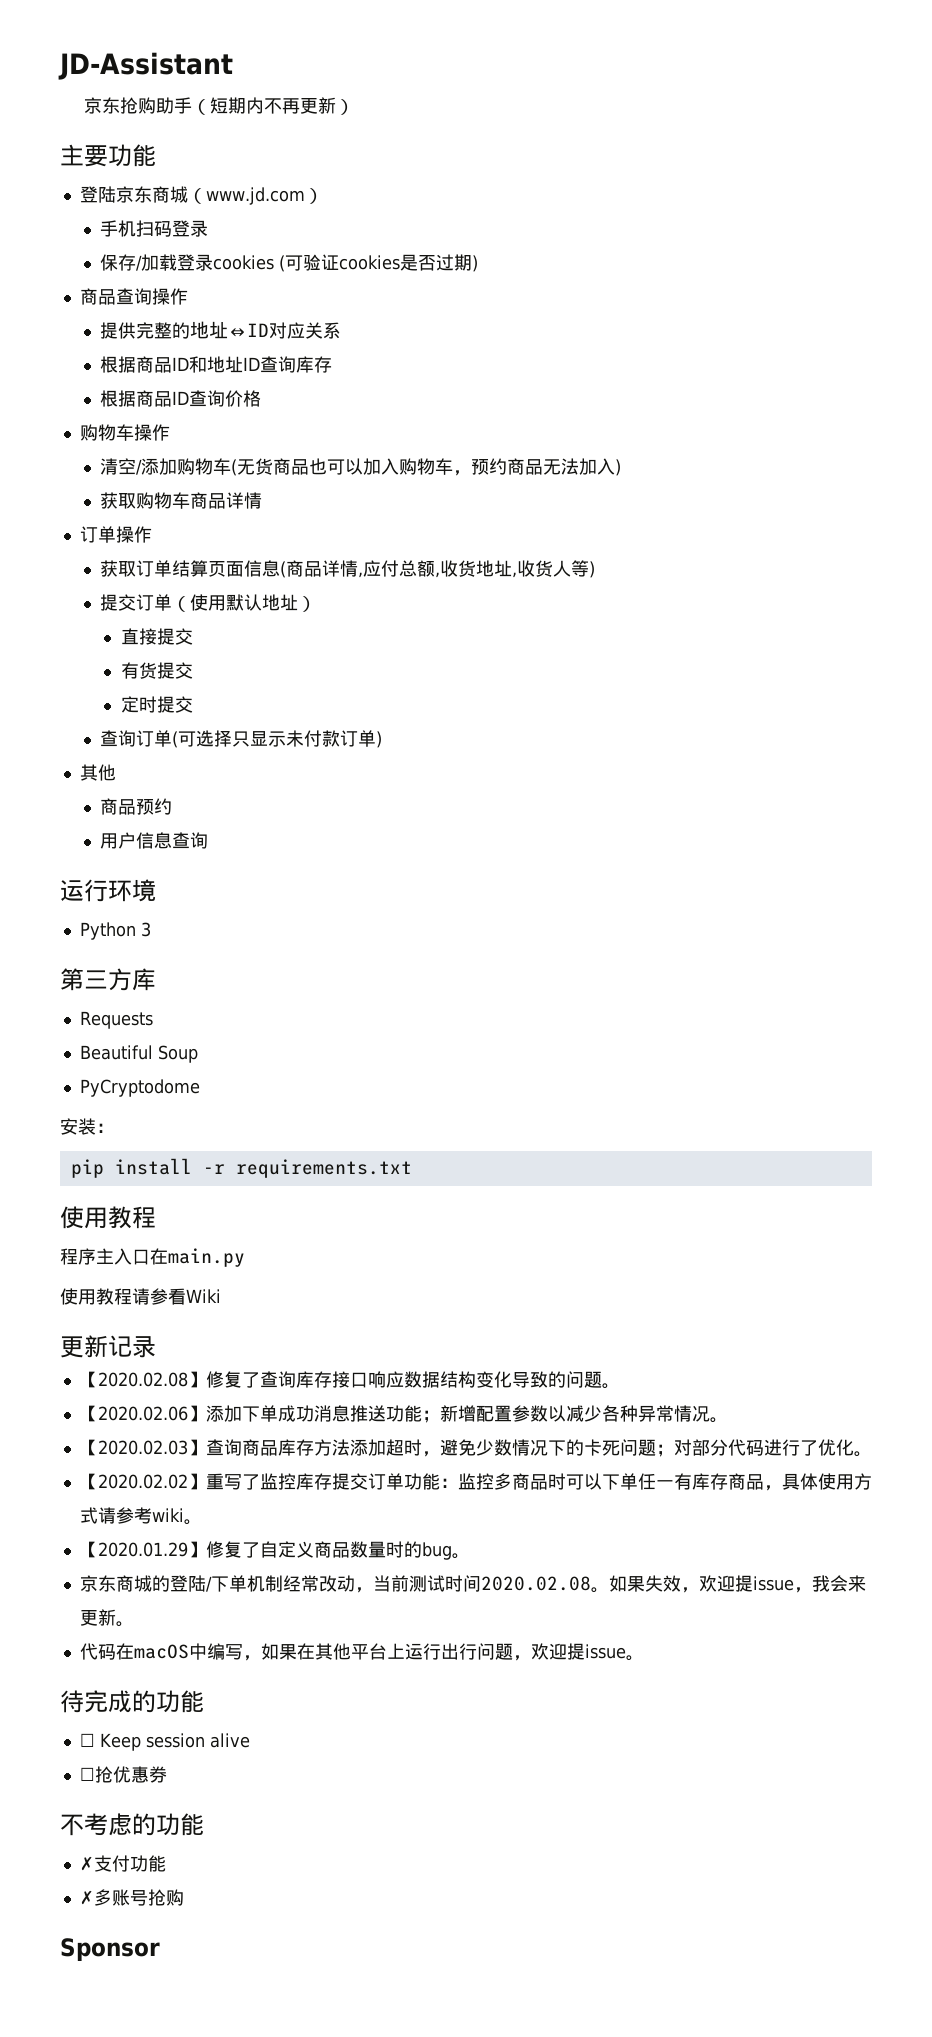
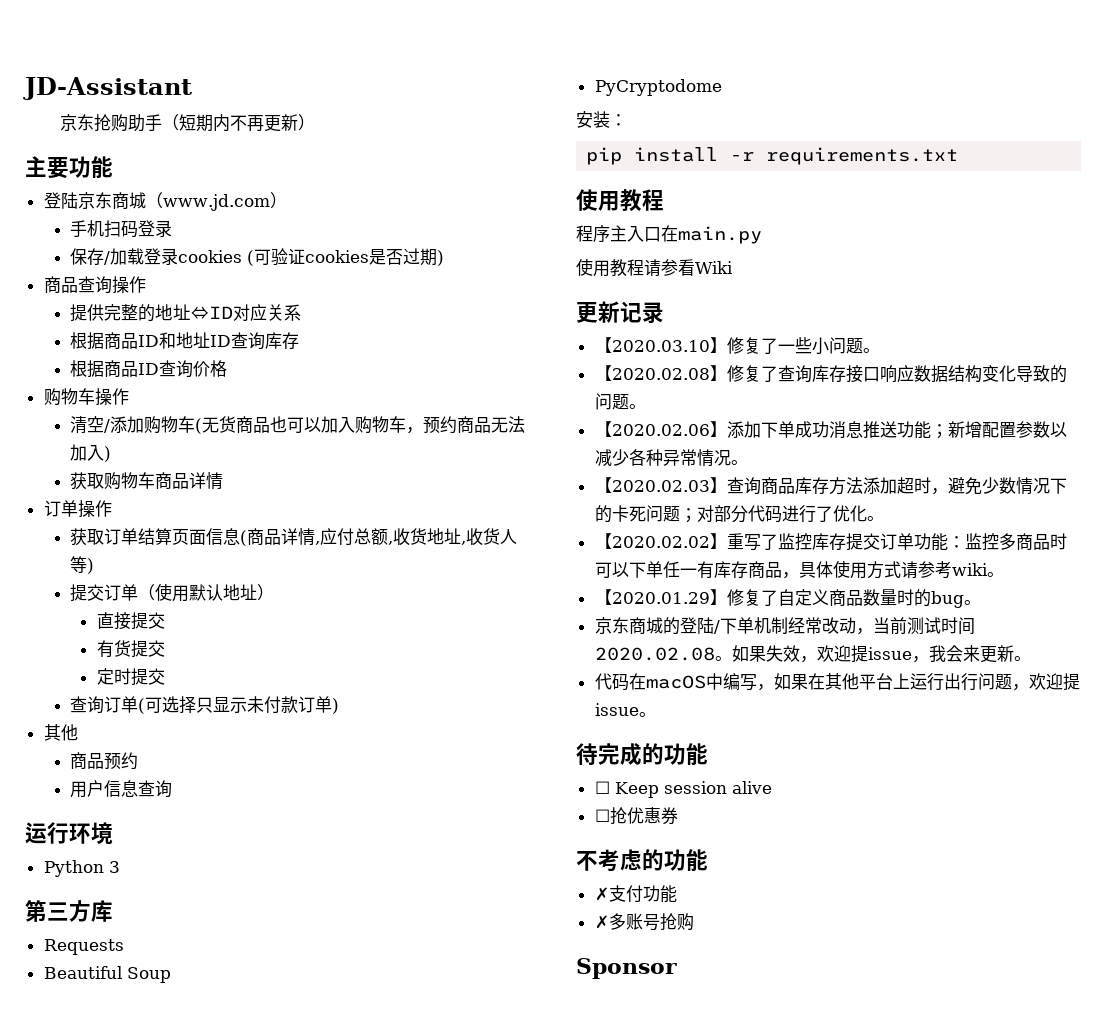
(156, 1347) none -> [594,337,880,355] // 【2020.03.10】修复了一些小问题。

